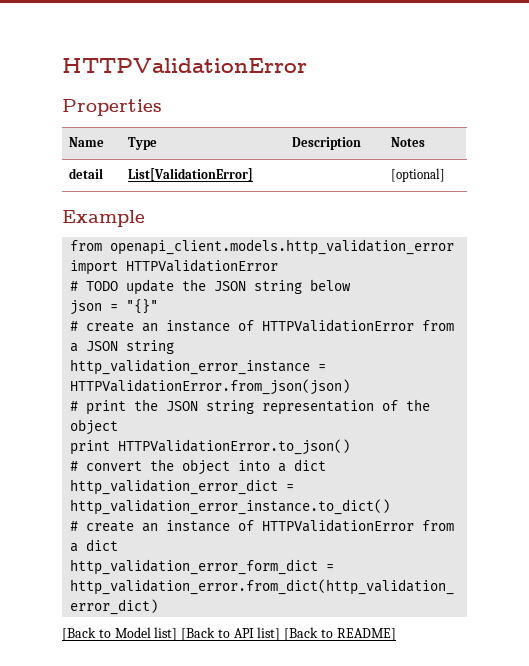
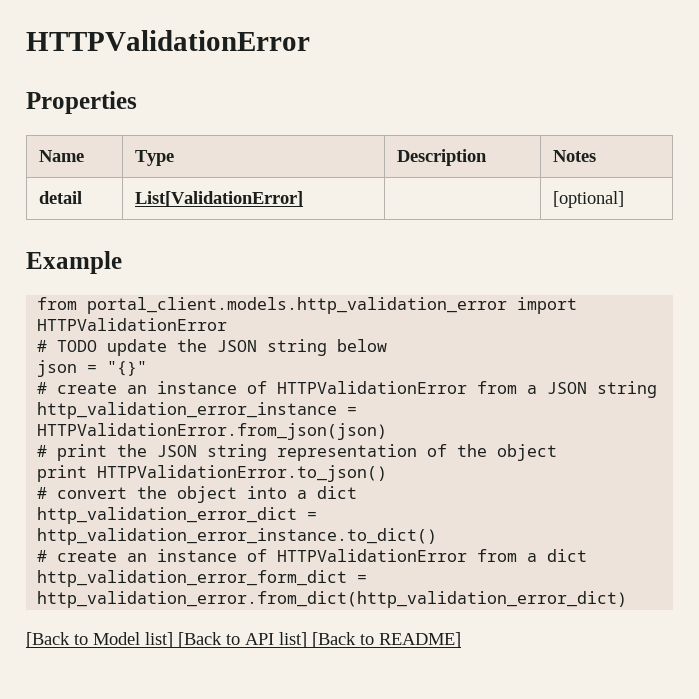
[110,239,455,255] openapi_client.models.http_validation_error -> [87,297,508,314] portal_client.models.http_validation_error

